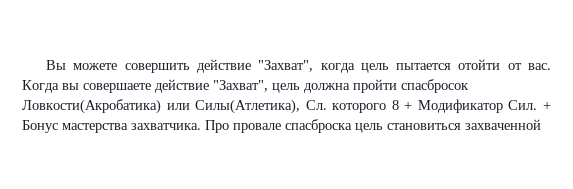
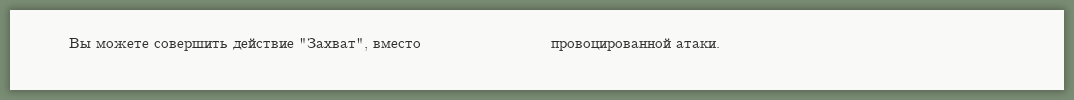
[320,59,551,73] [22,79,469,93] [22,99,551,114] [22,119,541,133] когда цель пытается отойти от вас. Когда вы совершаете действие "Захват", цель должна пройти спасбросок Ловкости(Акробатика) или Силы(Атлетика), Сл. которого 8 + Модификатор Сил. + Бонус мастерства захватчика. Про провале спасброска цель становиться захваченной -> [373,38,720,51] вместо провоцированной атаки.

